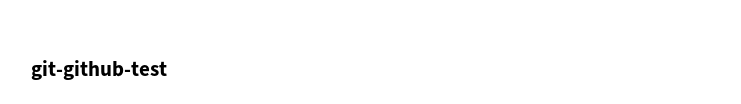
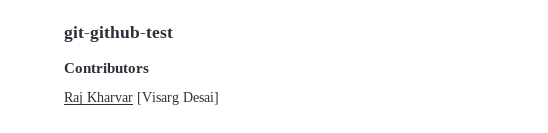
(167, 70) none -> [64,63,149,73] [64,92,219,105] // Contributors // Raj Kharvar [Visarg Desai]

